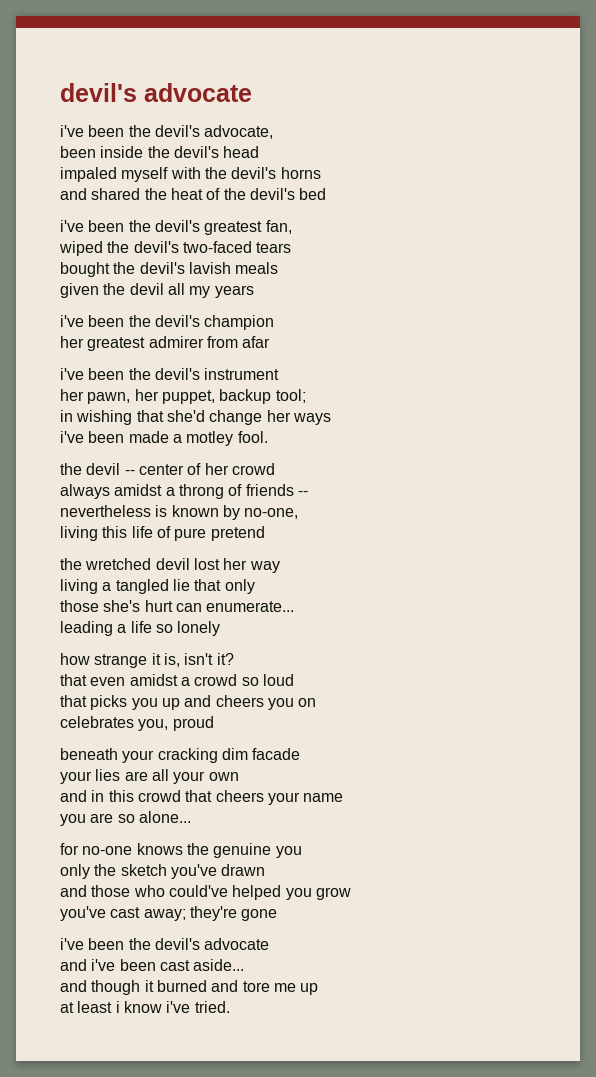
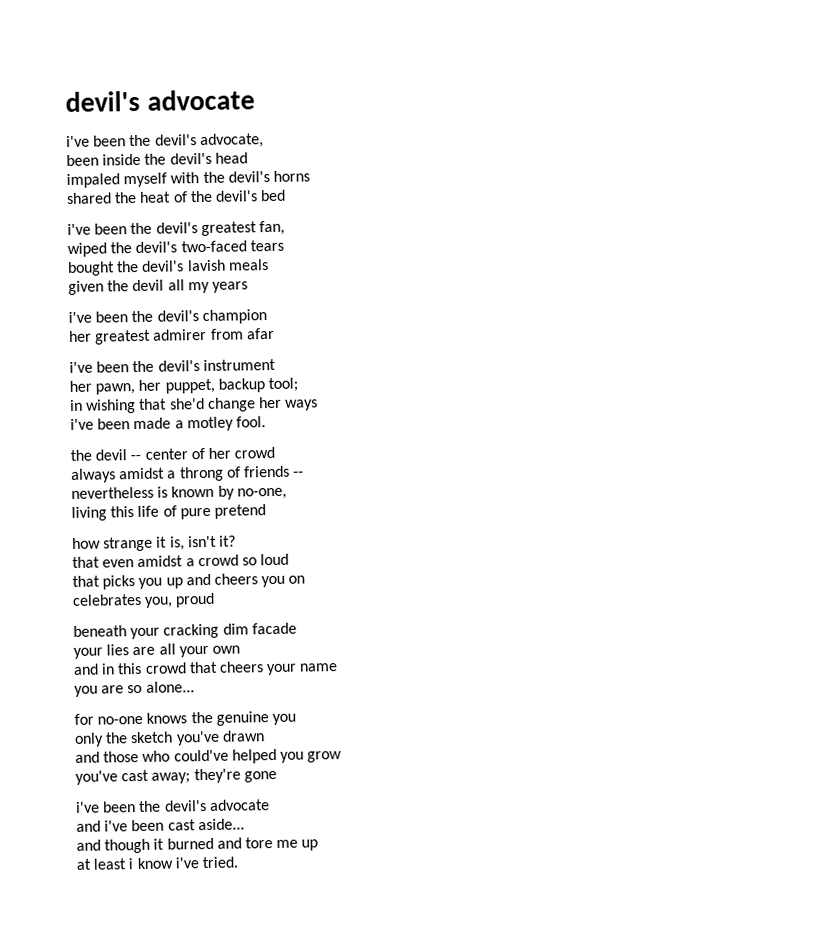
[60,188,87,200] and -> (310, 176) none
[60,558,280,573] [60,579,255,594] [60,600,295,612] [60,621,221,636] // the wretched devil lost her way // living a tangled lie that only // those she's hurt can enumerate... // leading a life so lonely -> (266, 511) none

